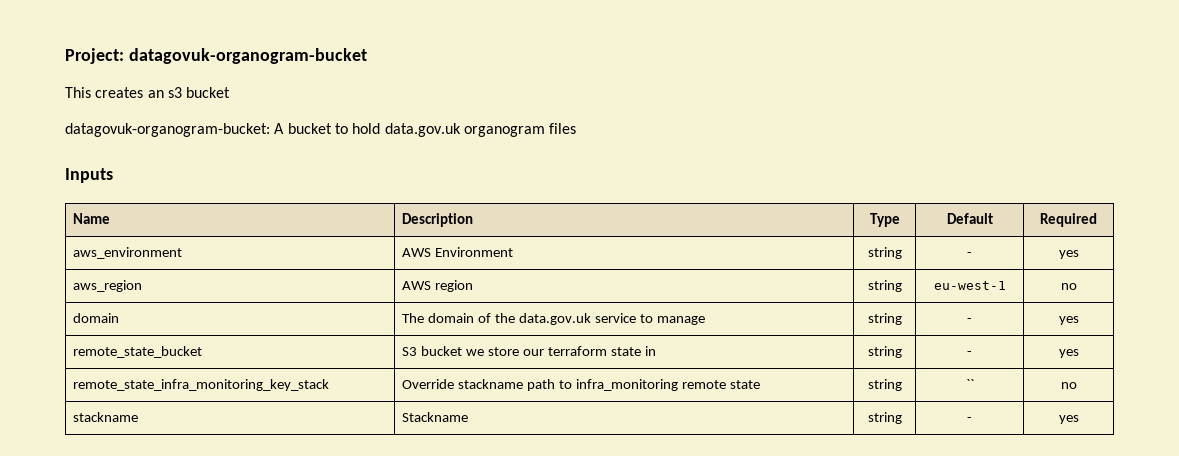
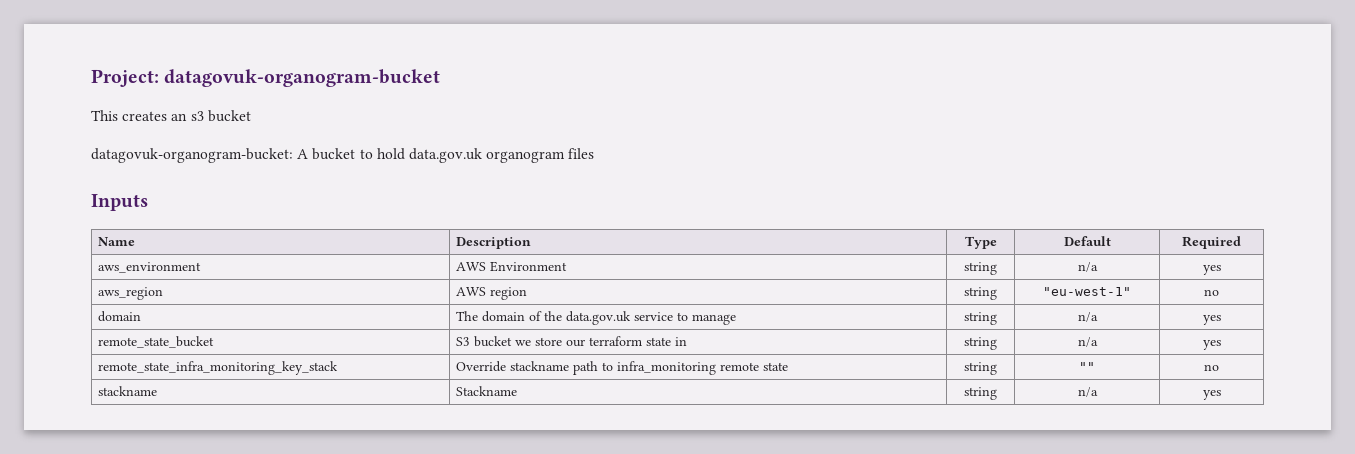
[967,252,972,257] - -> [1077,262,1098,272] n/a
[933,281,1006,290] eu-west-1 -> [1043,287,1131,296] "eu-west-1"
[967,318,972,323] - -> [1077,312,1098,322] n/a
[967,351,972,356] - -> [1077,337,1098,347] n/a
[965,379,974,389] `` -> [1079,362,1095,371] ""
[967,417,972,422] - -> [1077,387,1098,397] n/a

